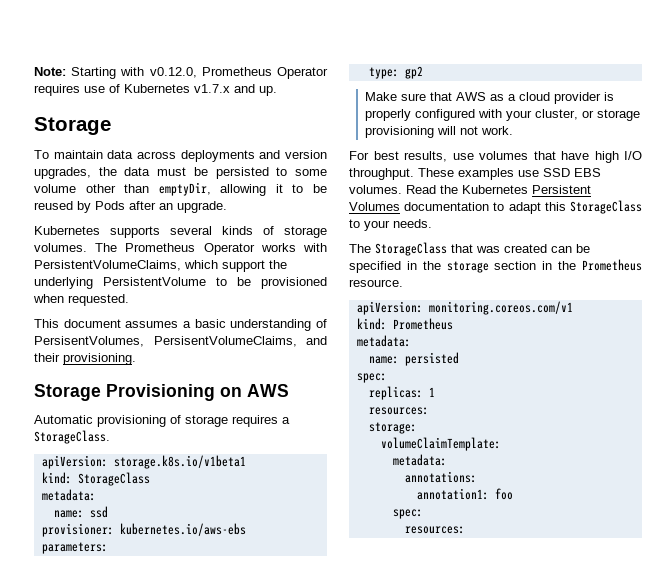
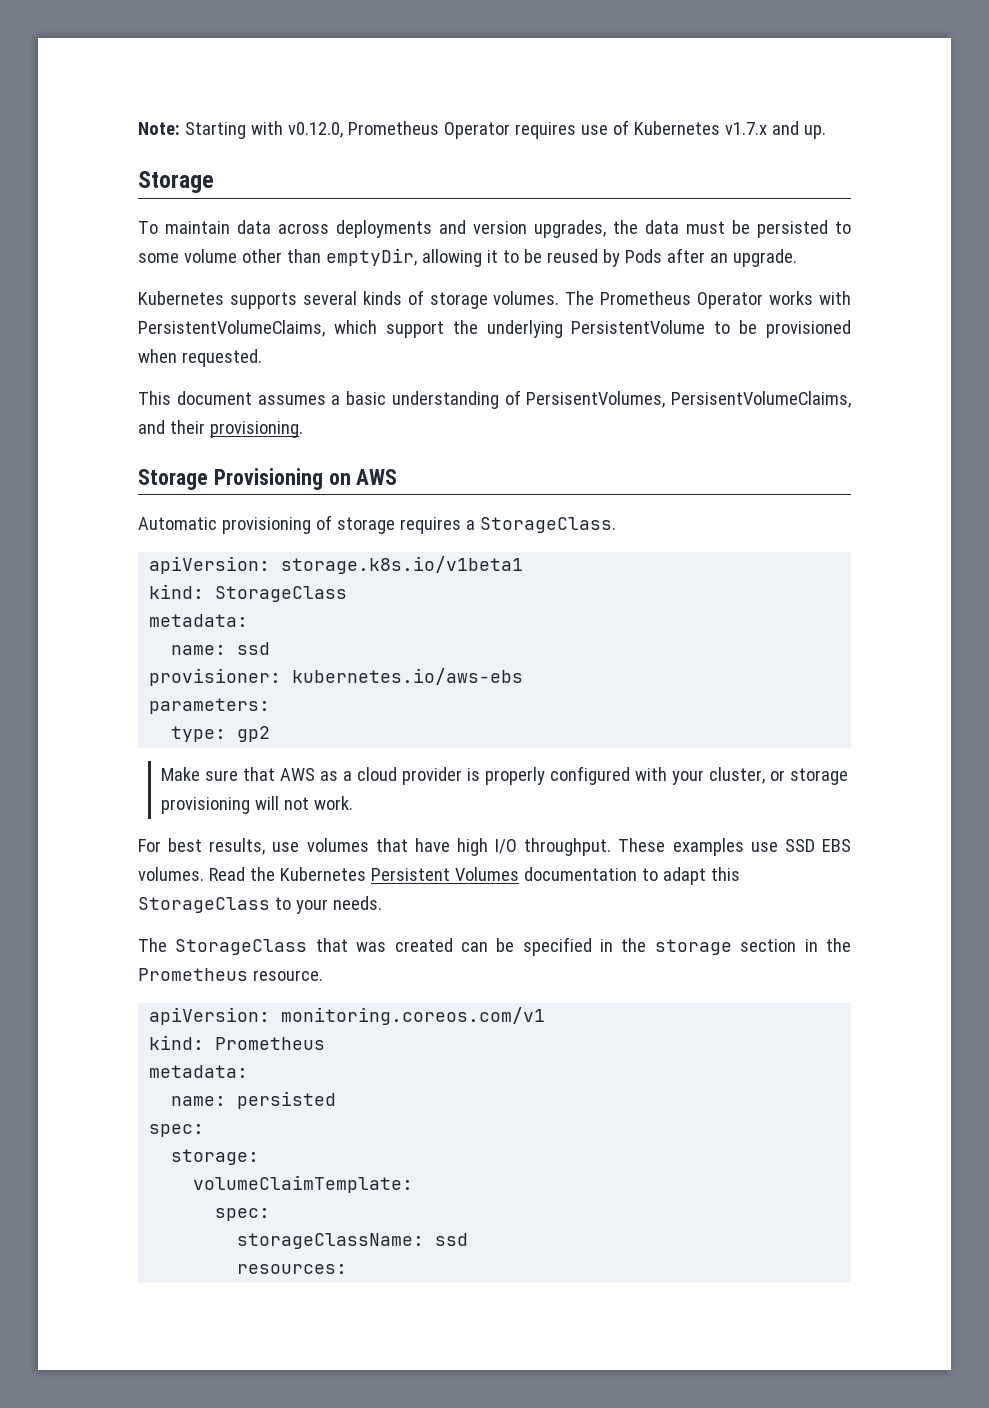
[368,386,435,400] [368,407,429,415] // replicas: 1 // resources: -> (205, 1130) none
[392,454,447,466] [404,471,477,483] [416,488,513,500] [392,509,423,519] // metadata: // annotations: // annotation1: foo // spec: -> [215,1208,271,1221] [237,1233,469,1249] // spec: // storageClassName: ssd

